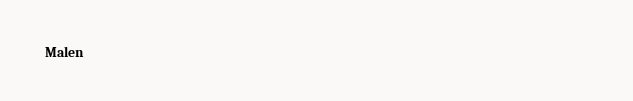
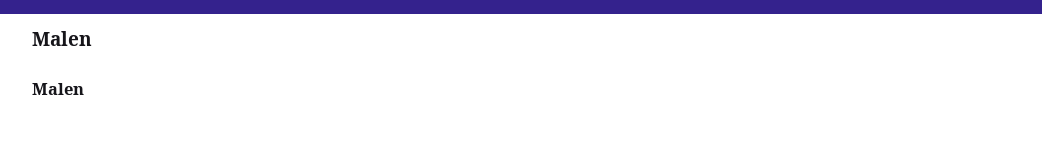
[45,46,84,57] Malen -> [32,31,92,46] [32,83,84,95] Malen // Malen

